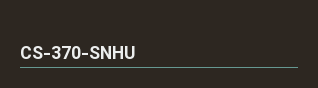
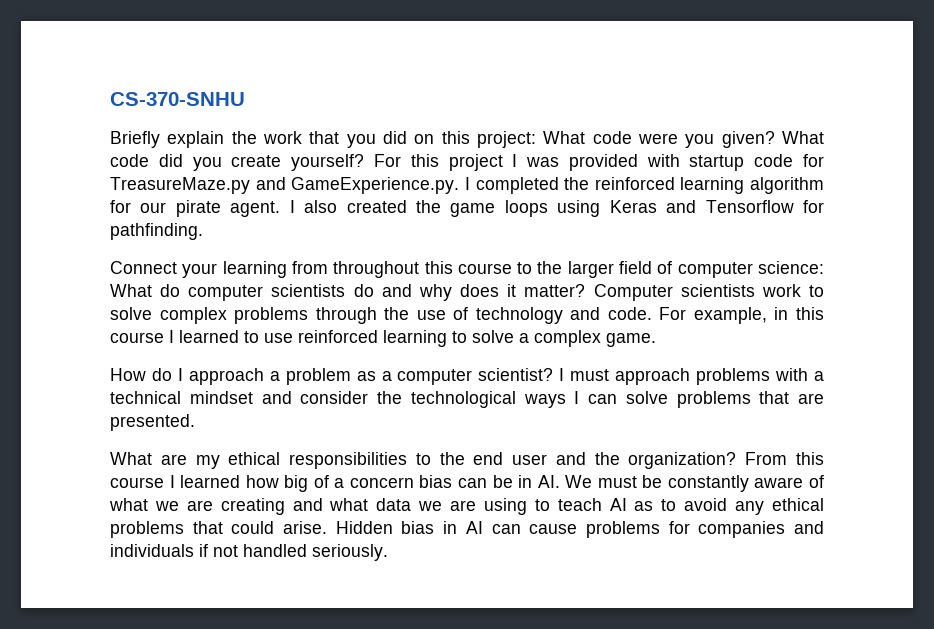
(135, 52) none -> [110,131,825,148] [110,154,825,171] [110,177,824,194] [110,200,825,217] [110,223,203,240] [110,261,824,278] [110,284,824,301] [110,307,825,324] [110,330,656,347] [110,368,824,385] [110,391,824,408] [110,414,195,431] [110,452,824,469] [110,475,824,492] [109,498,824,515] [110,521,825,538] [110,544,388,561] // Briefly explain the work that you did on this project: What code were you given? What code did you create yourself? For this project I was provided with startup code for TreasureMaze.py and GameExperience.py. I completed the reinforced learning algorithm for our pirate agent. I also created the game loops using Keras and Tensorflow for pathfinding. // Connect your learning from throughout this course to the larger field of computer science: What do computer scientists do and why does it matter? Computer scientists work to solve complex problems through the use of technology and code. For example, in this course I learned to use reinforced learning to solve a complex game. // How do I approach a problem as a computer scientist? I must approach problems with a technical mindset and consider the technological ways I can solve problems that are presented. // What are my ethical responsibilities to the end user and the organization? From this course I learned how big of a concern bias can be in AI. We must be constantly aware of what we are creating and what data we are using to teach AI as to avoid any ethical problems that could arise. Hidden bias in AI can cause problems for companies and individuals if not handled seriously.

